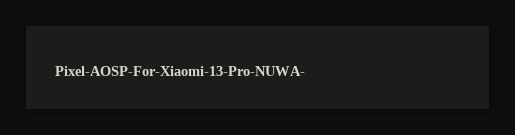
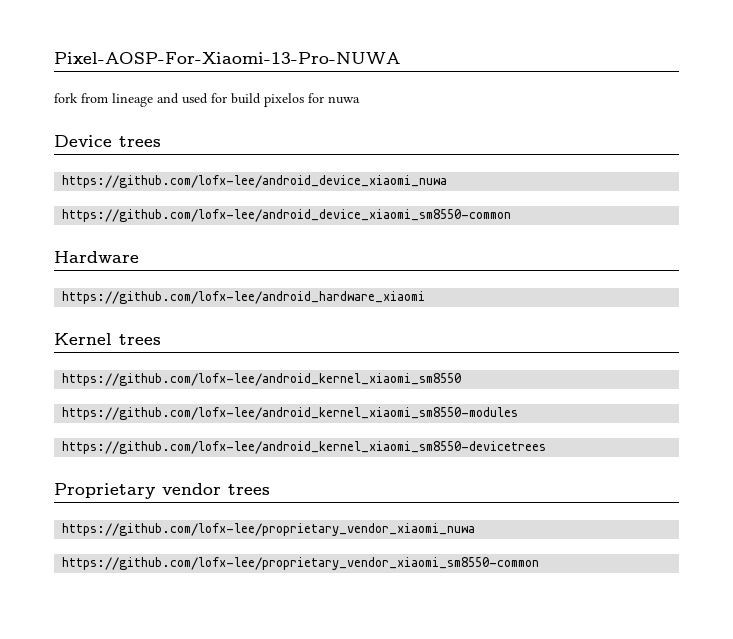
[55,66,305,76] Pixel-AOSP-For-Xiaomi-13-Pro-NUWA- -> [54,52,400,64] [54,93,360,107] [54,135,161,147] [62,175,448,188] [62,209,512,222] [54,251,139,263] [62,291,426,304] [54,333,161,345] [62,373,462,386] [62,407,519,420] [62,441,547,454] [54,483,270,499] [62,523,476,536] [62,557,540,570] Pixel-AOSP-For-Xiaomi-13-Pro-NUWA // fork from lineage and used for build pixelos for nuwa // Device trees // https://github.com/lofx-lee/android_device_xiaomi_nuwa // https://github.com/lofx-lee/android_device_xiaomi_sm8550-common // Hardware // https://github.com/lofx-lee/android_hardware_xiaomi // Kernel trees // https://github.com/lofx-lee/android_kernel_xiaomi_sm8550 // https://github.com/lofx-lee/android_kernel_xiaomi_sm8550-modules // https://github.com/lofx-lee/android_kernel_xiaomi_sm8550-devicetrees // Proprietary vendor trees // https://github.com/lofx-lee/proprietary_vendor_xiaomi_nuwa // https://github.com/lofx-lee/proprietary_vendor_xiaomi_sm8550-common

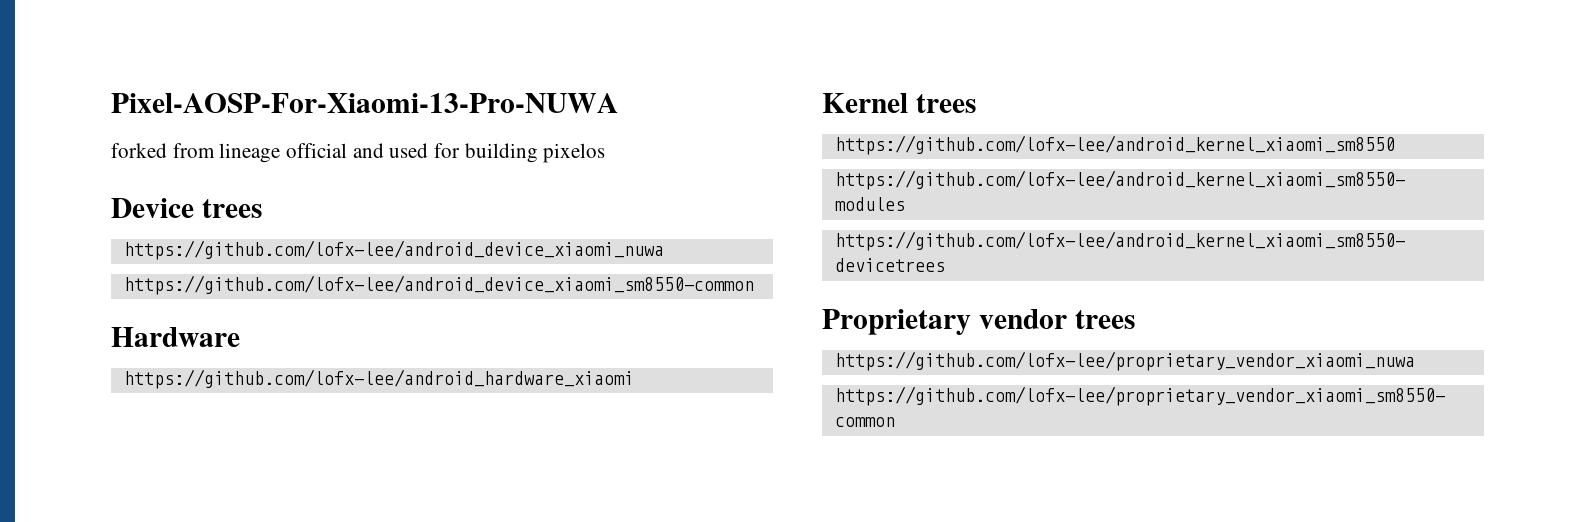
[54,93,78,103] fork -> [111,143,167,158] forked
(153, 100) none -> [286,143,348,158] official
[231,93,261,104] build -> [464,143,538,163] building
[308,93,360,104] for nuwa -> (606, 153) none

